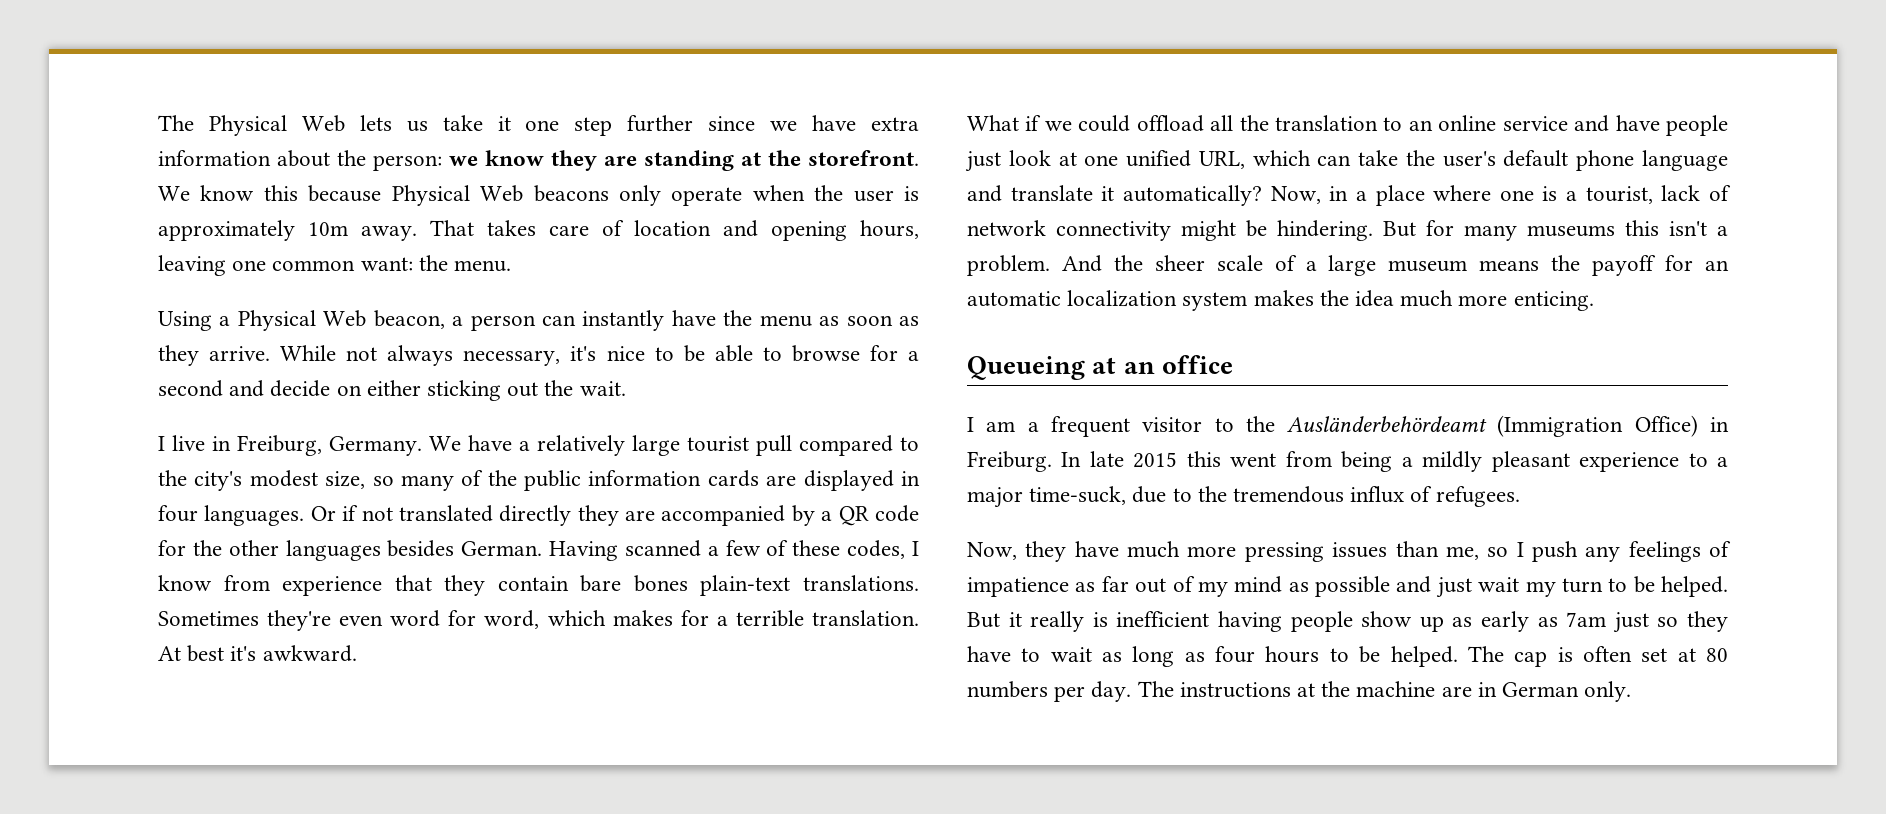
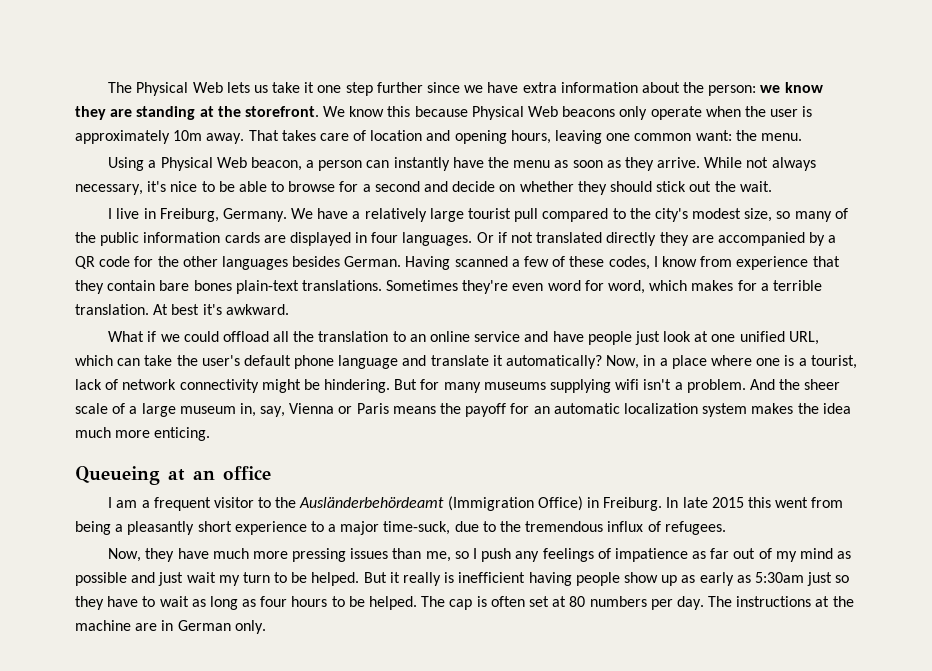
[366,380,502,401] either sticking -> [519,181,687,195] whether they should stick
[1625,220,1659,236] this -> [550,379,640,393] supplying wifi
(1468, 266) none -> [239,403,389,417] in, say, Vienna or Paris
[1422,451,1570,472] mildly pleasant -> [127,521,232,535] pleasantly short
[1566,612,1607,627] 7am -> [754,572,804,583] 5:30am

